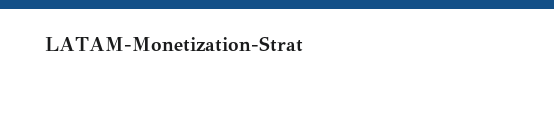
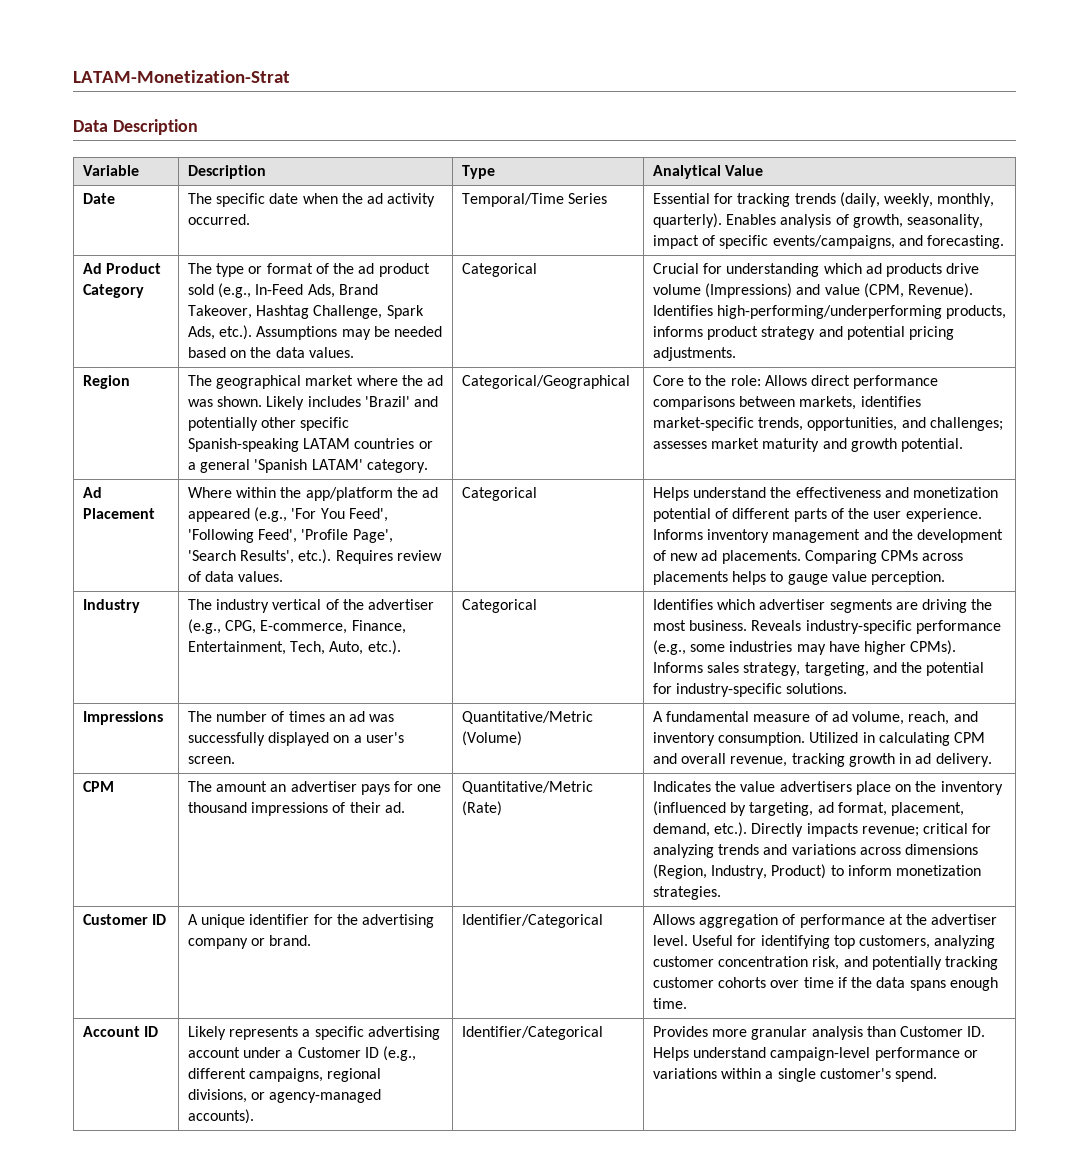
(303, 44) none -> [73,119,198,135] [82,165,139,176] [187,165,266,179] [461,165,495,179] [652,165,763,179] [82,193,115,204] [187,193,436,207] [187,214,250,225] [461,193,607,207] [652,192,995,207] [652,213,984,228] [652,235,1005,249] [82,263,161,274] [82,284,144,298] [187,263,430,277] [187,283,378,298] [187,305,424,319] [187,325,443,340] [187,347,354,358] [461,263,537,277] [652,263,980,277] [652,283,974,298] [652,305,1007,319] [652,326,955,340] [652,347,736,361] [82,375,130,389] [187,375,444,389] [187,396,439,410] [187,417,350,431] [187,438,433,452] [187,459,428,473] [461,375,630,389] [652,375,939,389] [652,396,921,410] [652,417,1003,431] [652,438,964,452] [82,487,102,498] [82,508,155,519] [187,487,439,501] [187,507,388,522] [187,529,393,543] [187,549,442,564] [187,571,284,582] [461,487,537,501] [652,487,999,501] [652,508,982,522] [652,529,1004,543] [652,550,964,564] [652,571,946,585] [82,599,140,613] [187,599,435,613] [187,619,406,634] [187,640,401,655] [461,599,537,613] [652,599,993,613] [652,620,1001,634] [652,640,957,655] [652,662,985,676] [652,683,848,697] [82,711,163,725] [187,711,395,722] [187,732,404,746] [187,756,235,764] [461,711,593,724] [461,731,522,746] [652,711,978,725] [652,732,986,746] [652,753,992,767] [82,781,114,792] [187,781,442,795] [187,802,405,816] [461,781,593,794] [461,801,502,816] [652,781,1003,795] [652,801,965,816] [652,822,992,837] [652,844,979,858] [652,864,982,879] [652,886,721,900] [82,914,166,925] [187,914,435,928] [187,935,312,949] [461,914,603,928] [652,914,998,928] [652,935,996,949] [652,956,999,970] [652,977,999,991] [652,998,687,1009] [82,1026,158,1037] [187,1026,440,1040] [187,1046,417,1061] [187,1068,382,1082] [187,1089,382,1103] [187,1109,254,1124] [461,1026,603,1040] [652,1026,986,1040] [652,1047,978,1061] [652,1068,938,1082] // Data Description // Variable | Description | Type | Analytical Value // Date | The specific date when the ad activity occurred. | Temporal/Time Series | Essential for tracking trends (daily, weekly, monthly, quarterly). Enables analysis of growth, seasonality, impact of specific events/campaigns, and forecasting. // Ad Product Category | The type or format of the ad product sold (e.g., In-Feed Ads, Brand Takeover, Hashtag Challenge, Spark Ads, etc.). Assumptions may be needed based on the data values. | Categorical | Crucial for understanding which ad products drive volume (Impressions) and value (CPM, Revenue). Identifies high-performing/underperforming products, informs product strategy and potential pricing adjustments. // Region | The geographical market where the ad was shown. Likely includes 'Brazil' and potentially other specific Spanish-speaking LATAM countries or a general 'Spanish LATAM' category. | Categorical/Geographical | Core to the role: Allows direct performance comparisons between markets, identifies market-specific trends, opportunities, and challenges; assesses market maturity and growth potential. // Ad Placement | Where within the app/platform the ad appeared (e.g., 'For You Feed', 'Following Feed', 'Profile Page', 'Search Results', etc.). Requires review of data values. | Categorical | Helps understand the effectiveness and monetization potential of different parts of the user experience. Informs inventory management and the development of new ad placements. Comparing CPMs across placements helps to gauge value perception. // Industry | The industry vertical of the advertiser (e.g., CPG, E-commerce, Finance, Entertainment, Tech, Auto, etc.). | Categorical | Identifies which advertiser segments are driving the most business. Reveals industry-specific performance (e.g., some industries may have higher CPMs). Informs sales strategy, targeting, and the potential for industry-specific solutions. // Impressions | The number of times an ad was successfully displayed on a user's screen. | Quantitative/Metric (Volume) | A fundamental measure of ad volume, reach, and inventory consumption. Utilized in calculating CPM and overall revenue, tracking growth in ad delivery. // CPM | The amount an advertiser pays for one thousand impressions of their ad. | Quantitative/Metric (Rate) | Indicates the value advertisers place on the inventory (influenced by targeting, ad format, placement, demand, etc.). Directly impacts revenue; critical for analyzing trends and variations across dimensions (Region, Industry, Product) to inform monetization strategies. // Customer ID | A unique identifier for the advertising company or brand. | Identifier/Categorical | Allows aggregation of performance at the advertiser level. Useful for identifying top customers, analyzing customer concentration risk, and potentially tracking customer cohorts over time if the data spans enough time. // Account ID | Likely represents a specific advertising account under a Customer ID (e.g., different campaigns, regional divisions, or agency-managed accounts). | Identifier/Categorical | Provides more granular analysis than Customer ID. Helps understand campaign-level performance or variations within a single customer's spend.

